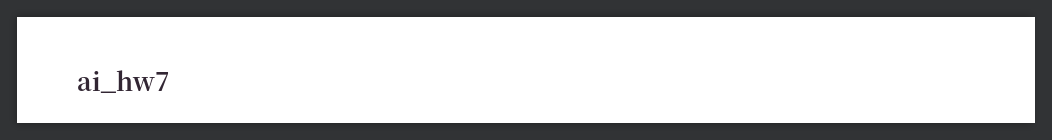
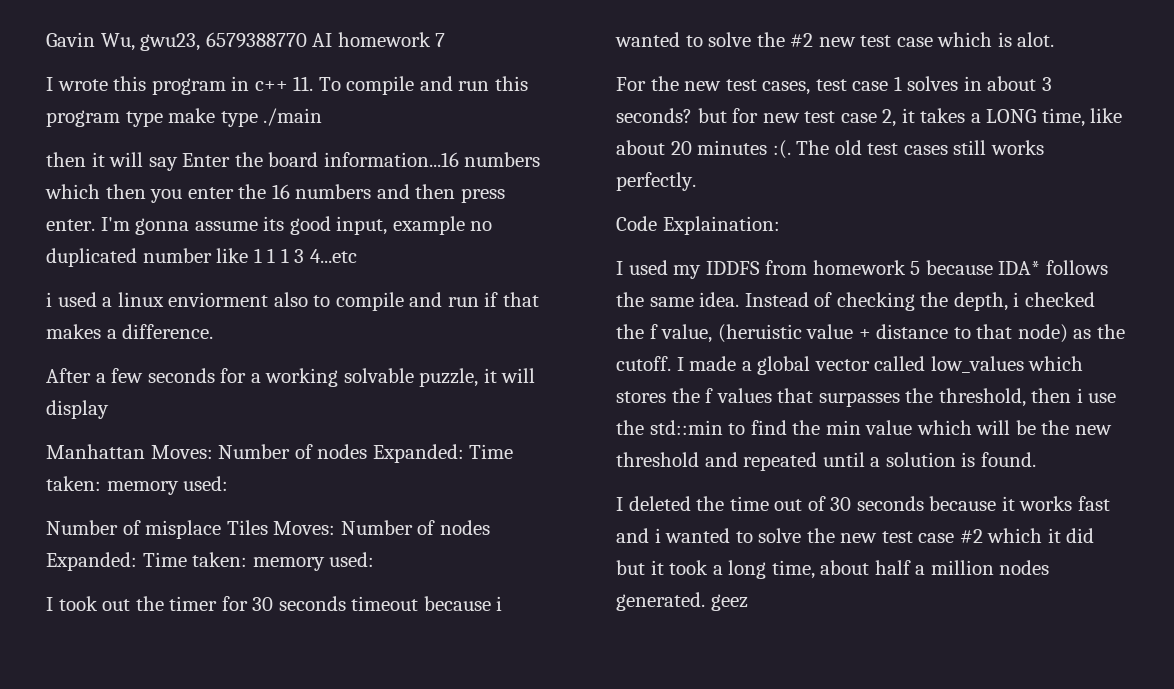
[77,70,170,93] ai_hw7 -> [46,32,446,51] [46,76,528,95] [46,108,323,127] [46,152,541,171] [45,184,505,203] [46,216,493,235] [46,248,357,267] [46,292,539,311] [46,324,214,339] [46,368,536,387] [46,400,109,419] [46,444,514,463] [46,476,229,495] [46,520,490,539] [46,552,375,571] [46,596,503,611] [615,32,1055,47] [616,76,1052,95] [616,108,1123,127] [616,140,1044,159] [616,172,696,191] [616,216,780,235] [616,260,1108,279] [616,292,1095,311] [616,324,1125,343] [616,356,1084,375] [616,388,1117,407] [616,420,1112,435] [616,452,1036,471] [616,496,1110,511] [616,528,1095,543] [616,560,1050,579] [616,592,748,611] Gavin Wu, gwu23, 6579388770 AI homework 7 // I wrote this program in c++ 11. To compile and run this program type make type ./main // then it will say Enter the board information...16 numbers which then you enter the 16 numbers and then press enter. I'm gonna assume its good input, example no duplicated number like 1 1 1 3 4...etc // i used a linux enviorment also to compile and run if that makes a difference. // After a few seconds for a working solvable puzzle, it will display // Manhattan Moves: Number of nodes Expanded: Time taken: memory used: // Number of misplace Tiles Moves: Number of nodes Expanded: Time taken: memory used: // I took out the timer for 30 seconds timeout because i wanted to solve the #2 new test case which is alot. // For the new test cases, test case 1 solves in about 3 seconds? but for new test case 2, it takes a LONG time, like about 20 minutes :(. The old test cases still works perfectly. // Code Explaination: // I used my IDDFS from homework 5 because IDA* follows the same idea. Instead of checking the depth, i checked the f value, (heruistic value + distance to that node) as the cutoff. I made a global vector called low_values which stores the f values that surpasses the threshold, then i use the std::min to find the min value which will be the new threshold and repeated until a solution is found. // I deleted the time out of 30 seconds because it works fast and i wanted to solve the new test case #2 which it did but it took a long time, about half a million nodes generated. geez

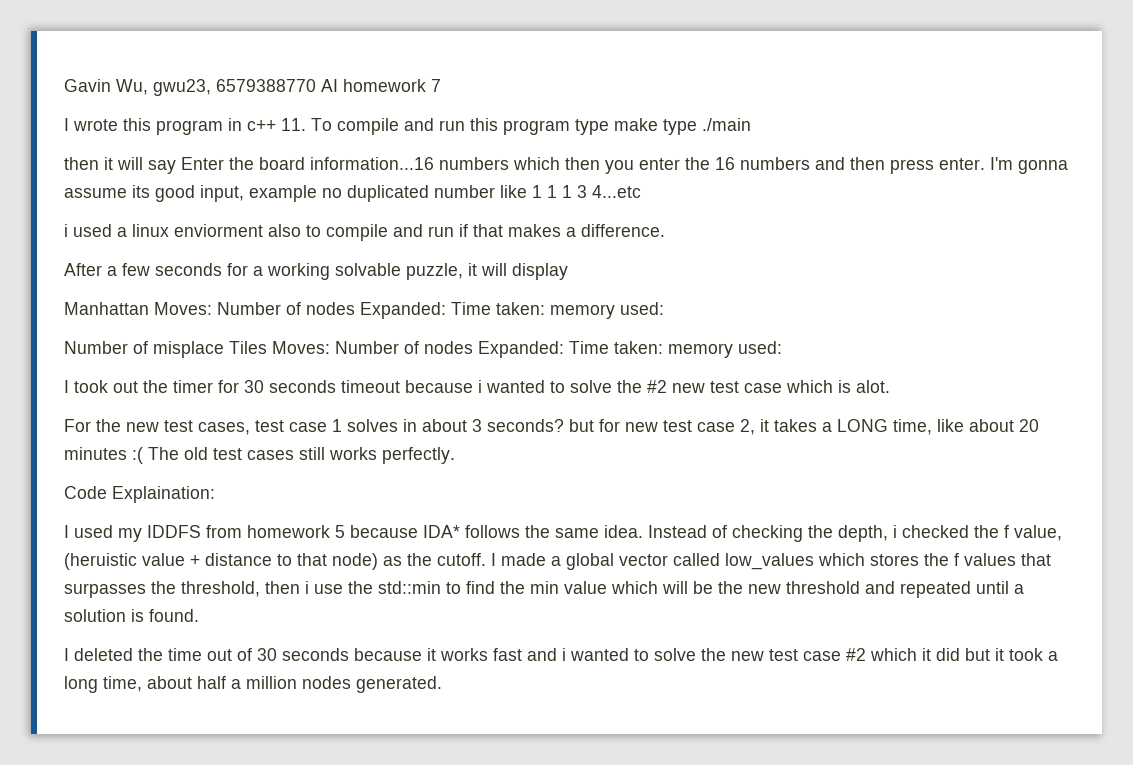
[772,140,791,159] :(. -> [132,447,143,464] :(
[710,594,748,611] geez -> (442, 684) none

